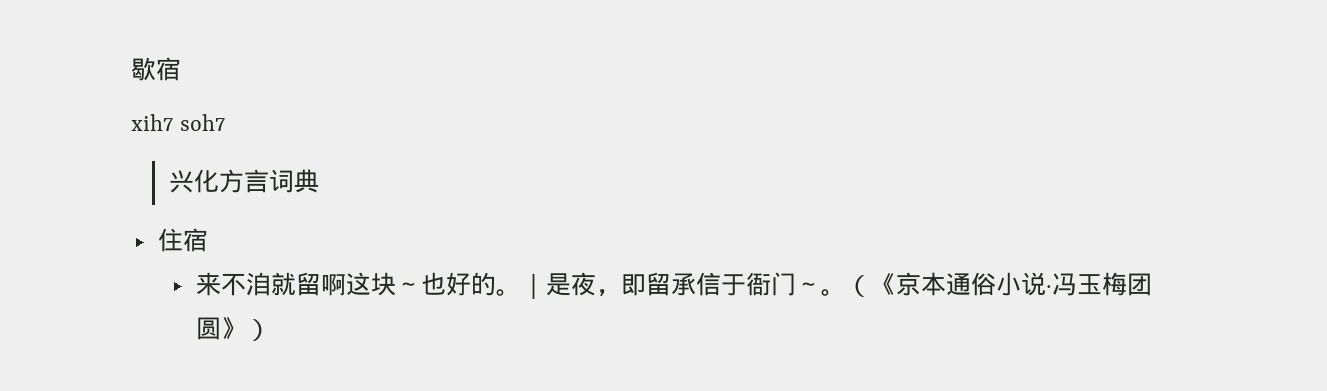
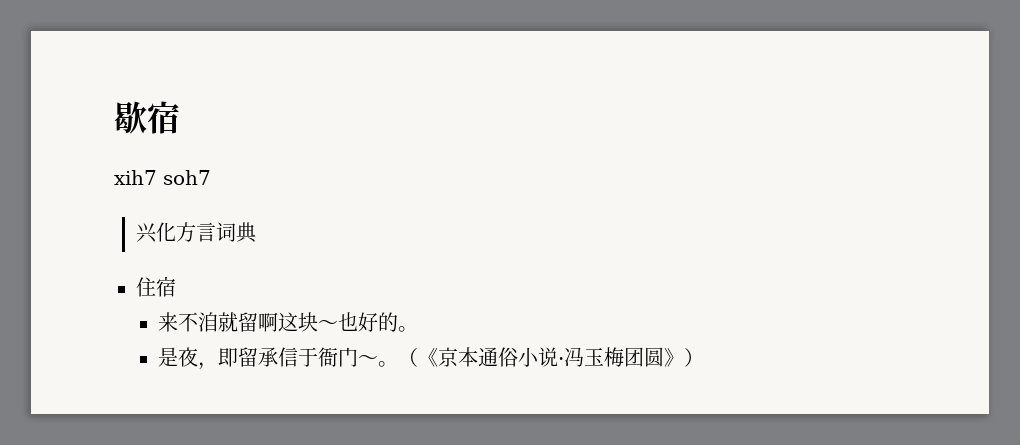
[520,273,546,299] ｜ -> (419, 329) //

